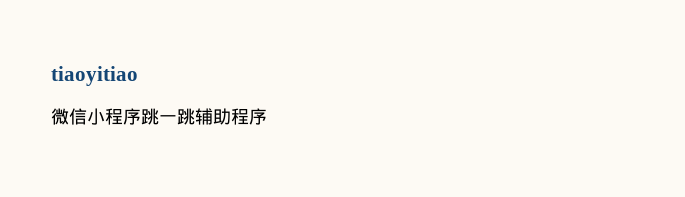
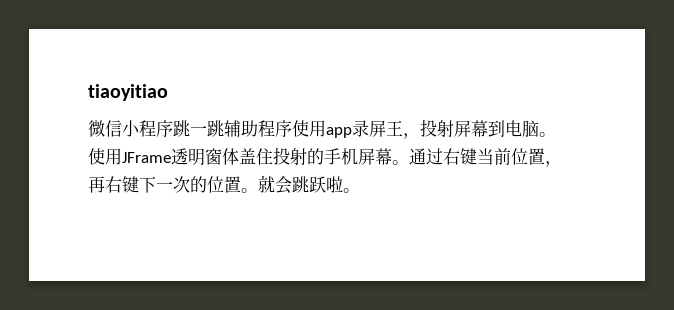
(267, 116) none -> [292,119,556,139] [88,147,562,167] [88,175,360,194] 使用app录屏王，投射屏幕到电脑。使用JFrame透明窗体盖住投射的手机屏幕。通过右键当前位置，再右键下一次的位置。就会跳跃啦。

